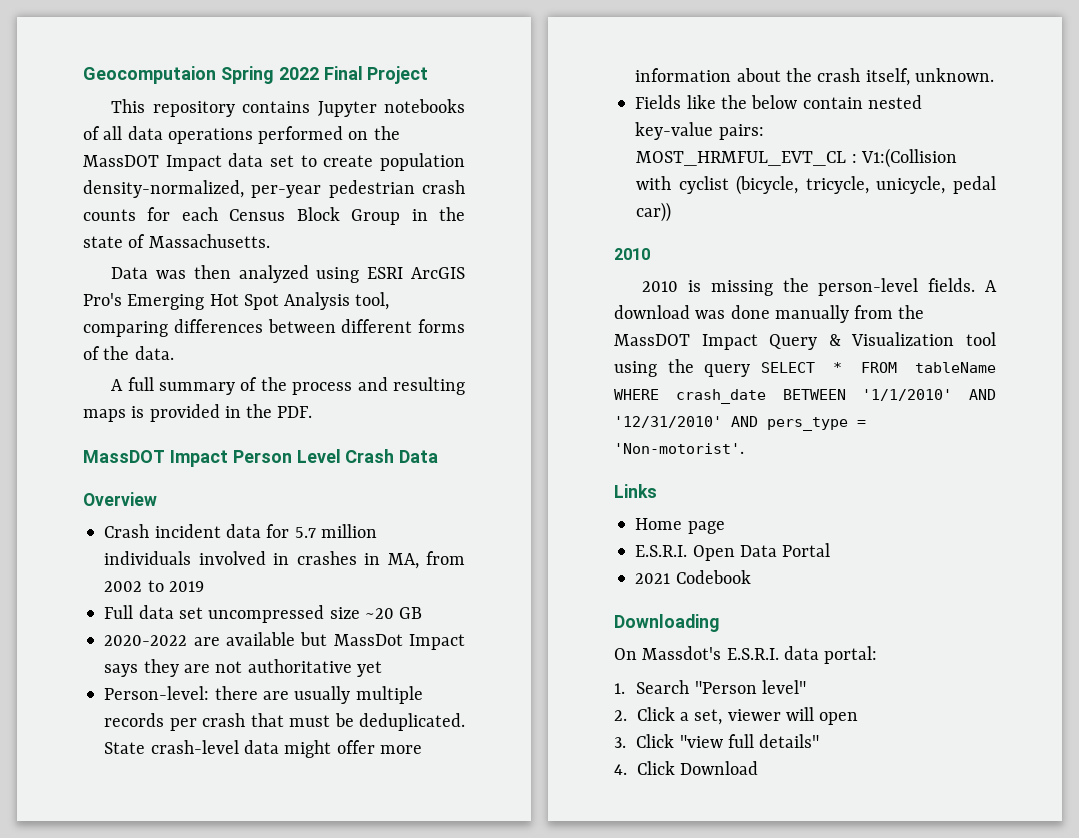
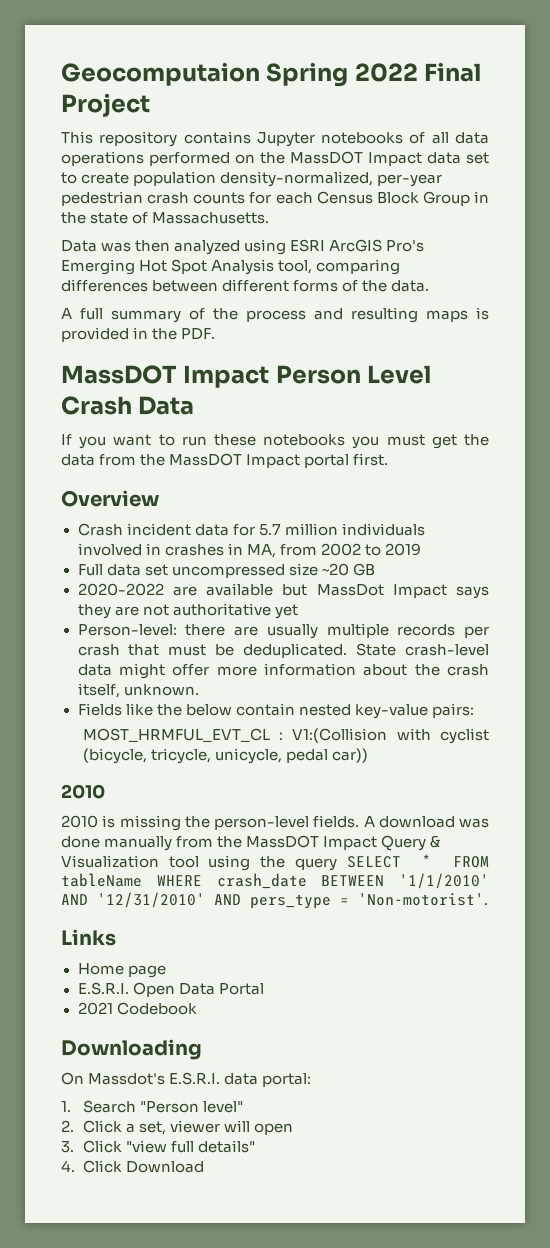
(439, 456) none -> [61,434,489,449] [61,453,389,468] // If you want to run these notebooks you must get the data from the MassDOT Impact portal first.

